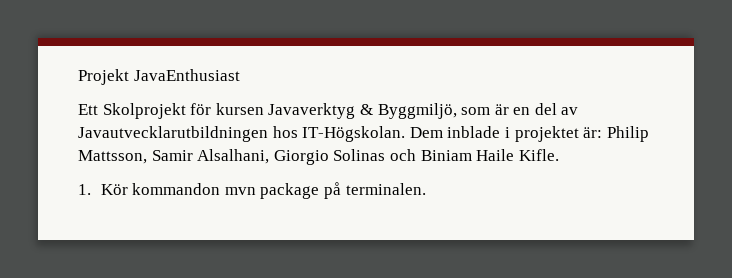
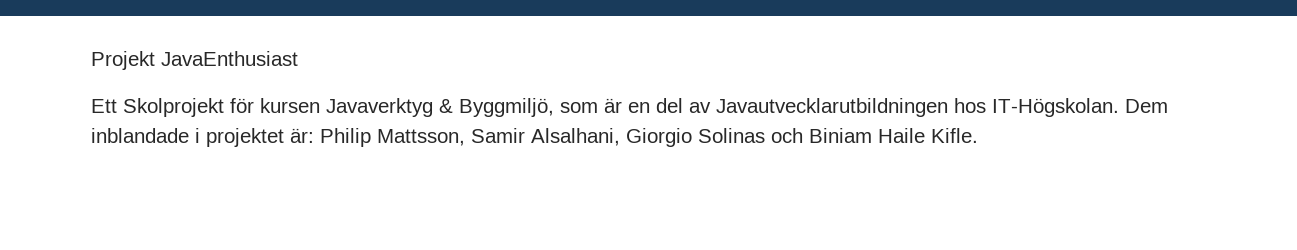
[447,126,501,138] inblade -> [91,128,189,143] inblandade
[78,182,426,199] // 1. Kör kommandon mvn package på terminalen. -> (978, 135) none

